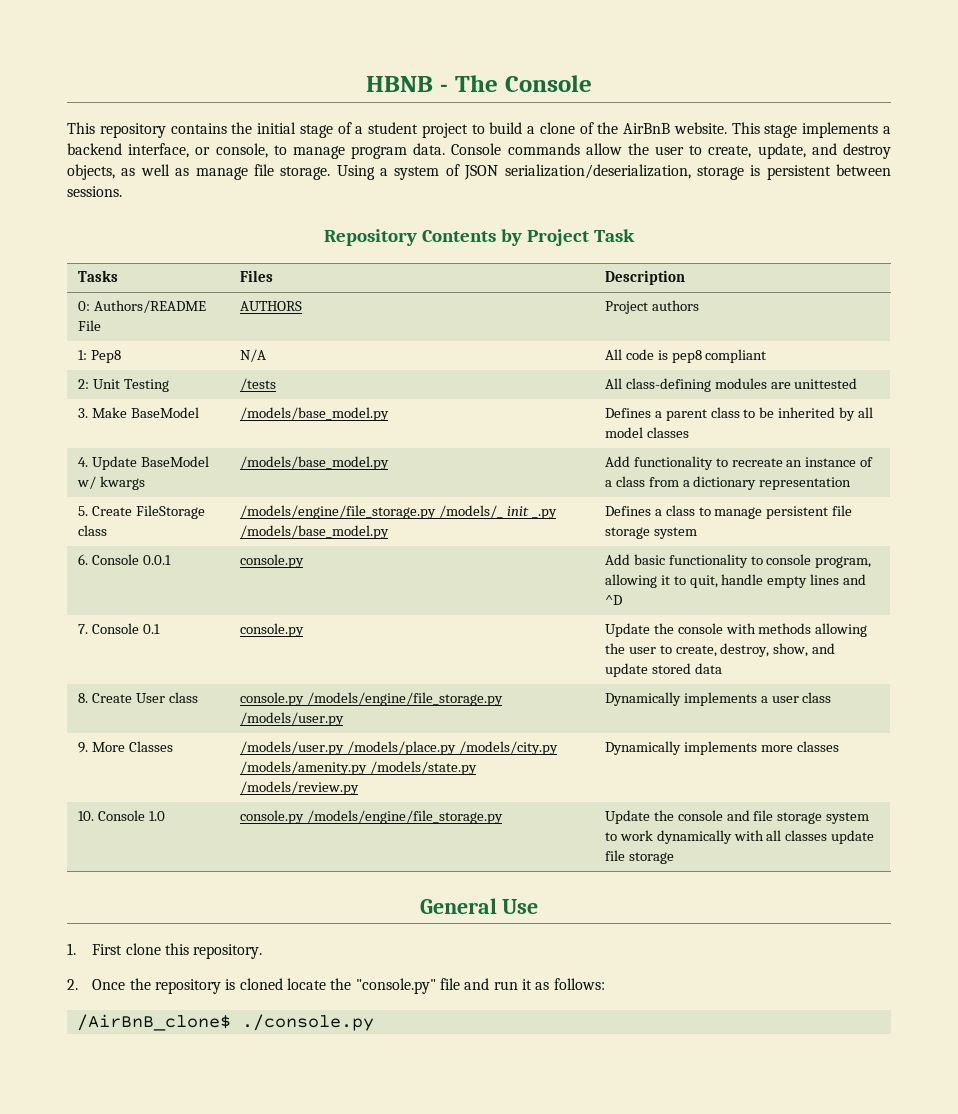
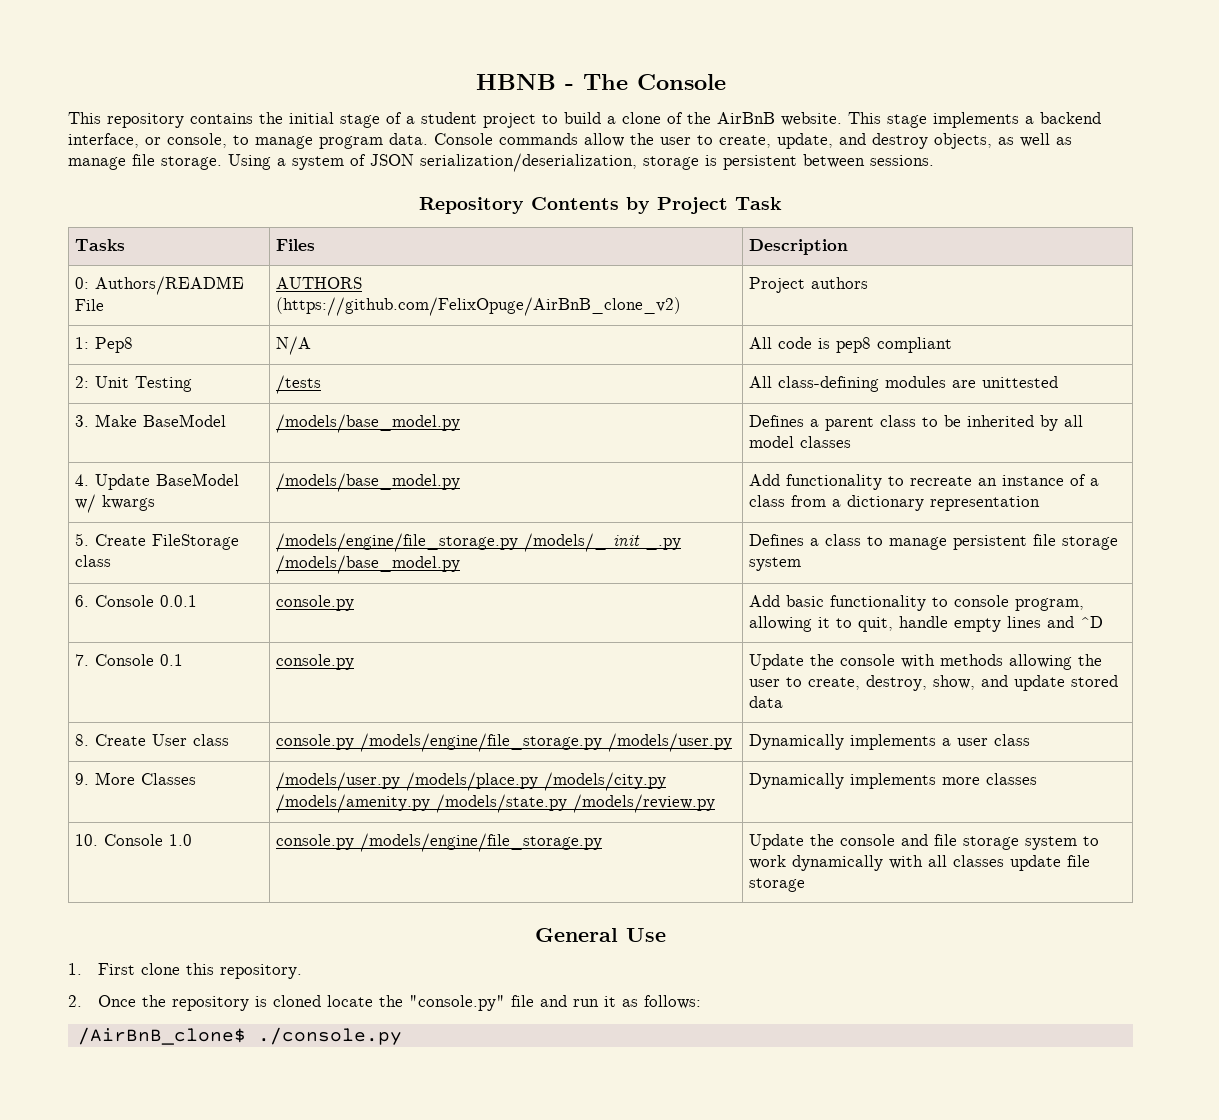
(302, 306) none -> [275,297,681,316] (https://github.com/FelixOpuge/AirBnB_clone_v2)

